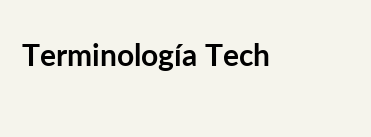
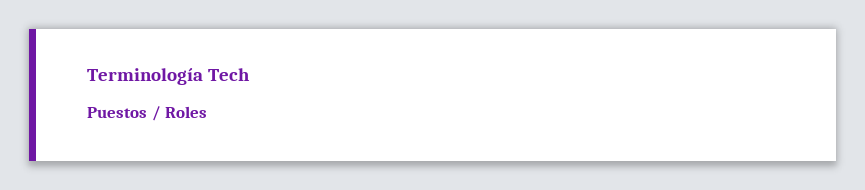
(271, 54) none -> [87,106,208,121] // Puestos / Roles

